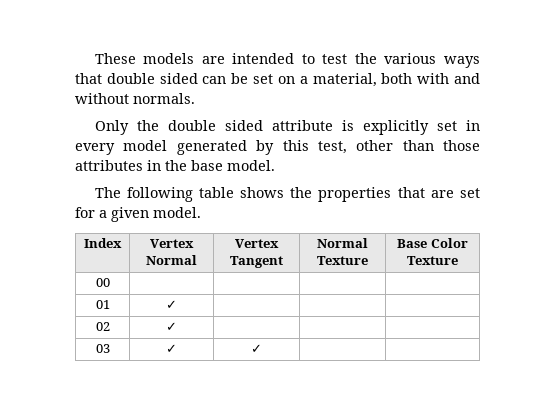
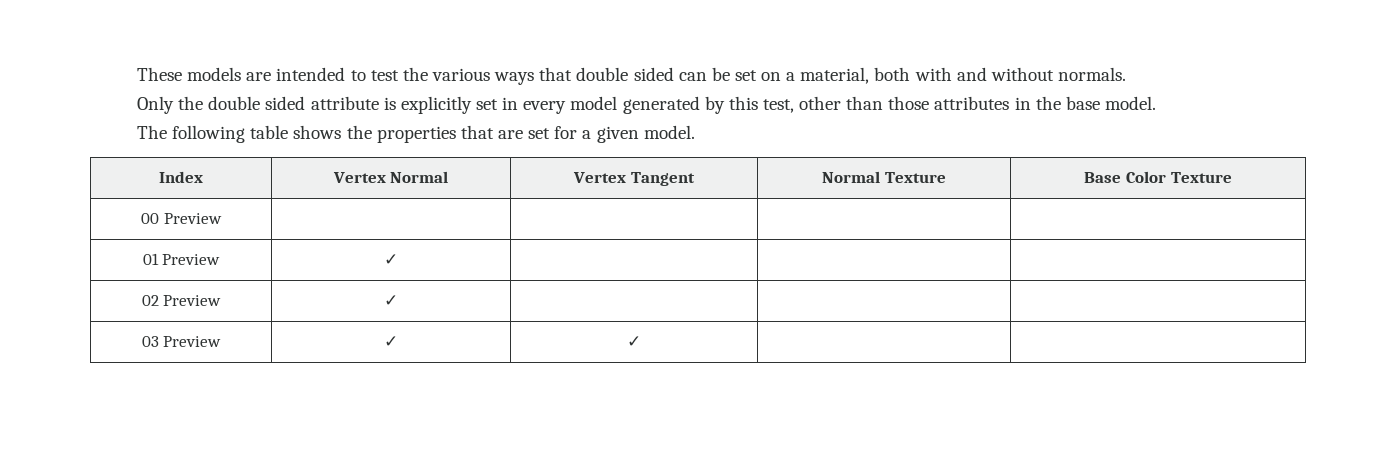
(110, 282) none -> [163,213,222,224] Preview
(110, 304) none -> [162,254,221,265] Preview
(110, 326) none -> [163,295,222,306] Preview
(110, 348) none -> [163,336,222,347] Preview

